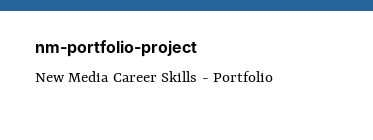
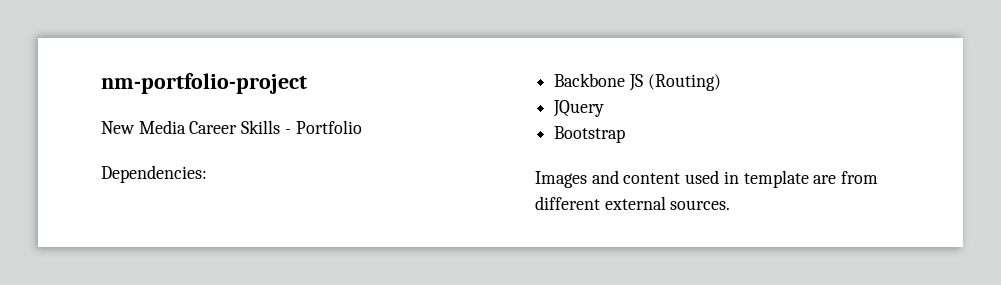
(274, 76) none -> [101,165,207,183] [554,73,721,91] [553,100,605,117] [554,126,626,143] [535,170,879,188] [535,196,731,210] // Dependencies: // Backbone JS (Routing) // JQuery // Bootstrap // Images and content used in template are from different external sources.

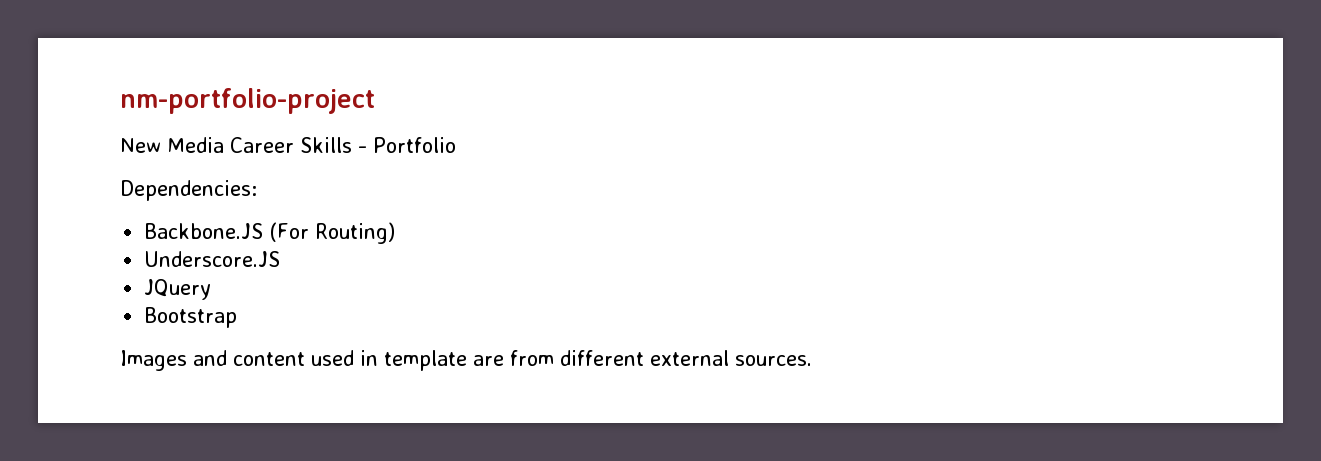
[554,73,721,91] Backbone JS (Routing) -> [144,222,396,244] [144,251,281,267] Backbone.JS (For Routing) // Underscore.JS

